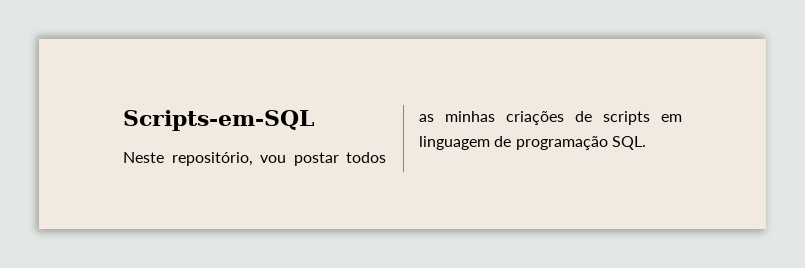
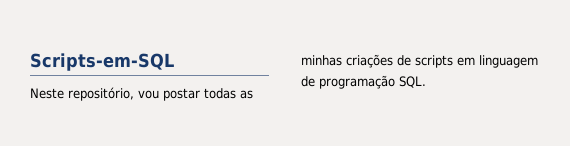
[346,152,386,163] todos -> [204,88,236,99] todas

